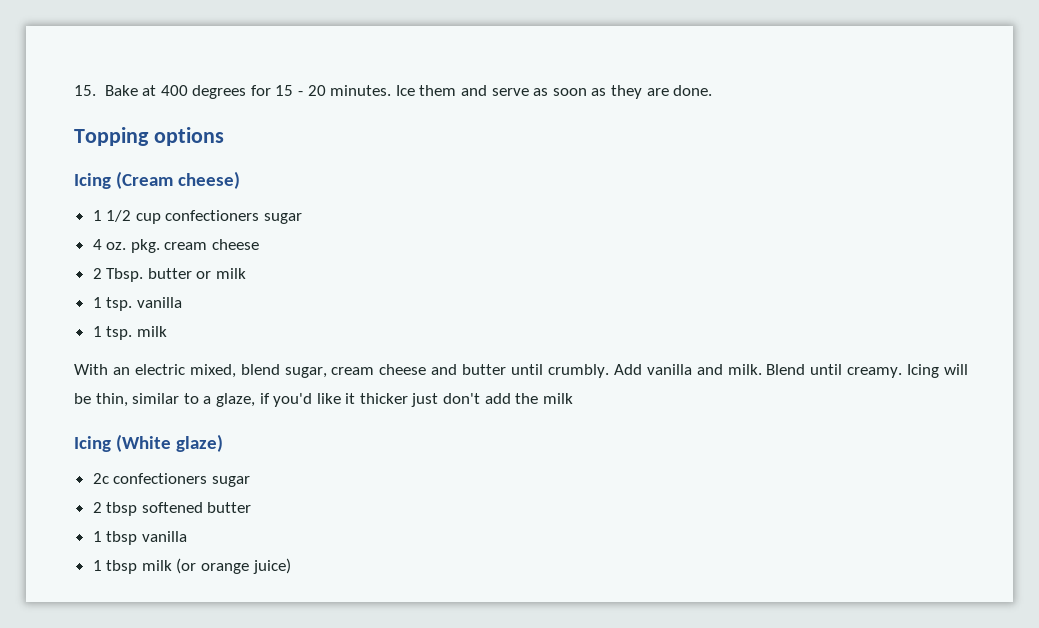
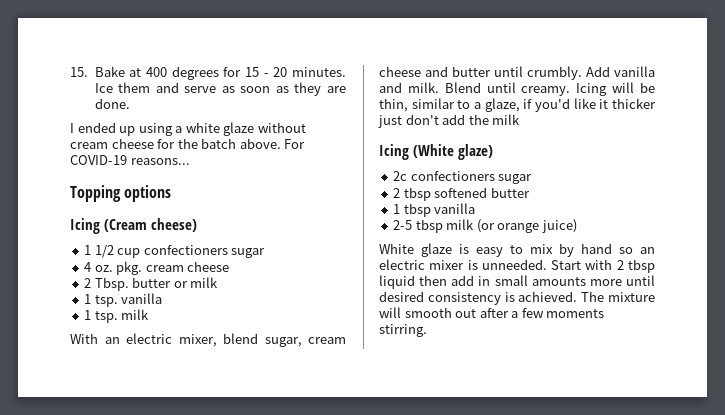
(713, 90) none -> [70,122,306,136] [70,138,306,149] [70,155,190,165] // I ended up using a white glaze without cream cheese for the batch above. For COVID-19 reasons...
[189,364,236,378] mixed, -> [178,334,217,347] mixer,
[92,560,102,571] 1 -> [393,220,413,230] 2-5
(291, 566) none -> [379,243,655,257] [379,259,655,273] [379,275,655,289] [379,291,655,305] [379,307,605,318] [379,324,427,337] // White glaze is easy to mix by hand so an electric mixer is unneeded. Start with 2 tbsp liquid then add in small amounts more until desired consistency is achieved. The mixture will smooth out after a few moments stirring.

